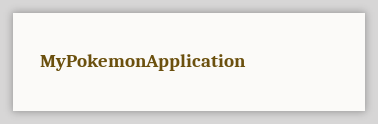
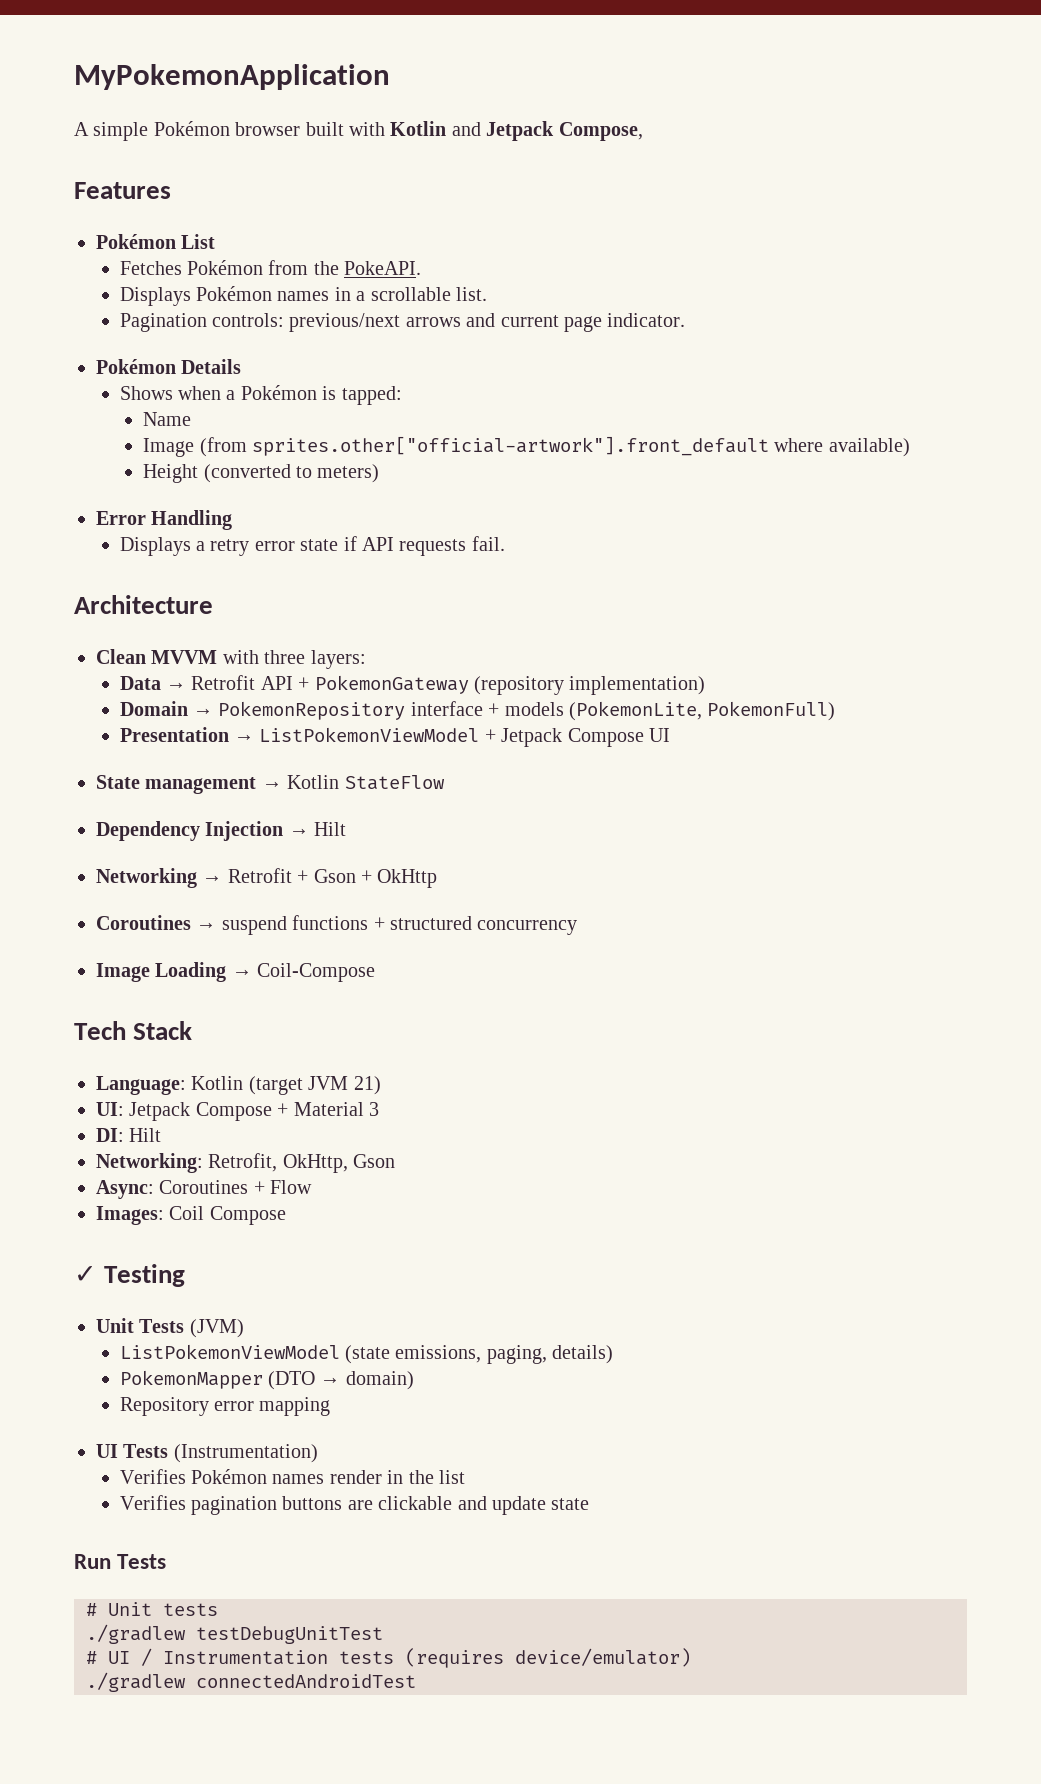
(246, 62) none -> [74,121,643,141] [74,182,171,199] [96,234,216,249] [119,260,422,275] [119,286,488,306] [119,313,686,332] [96,359,242,374] [119,385,402,405] [143,412,192,426] [143,436,910,457] [143,464,380,483] [96,510,233,530] [119,536,505,556] [74,595,213,614] [96,649,366,669] [119,675,706,695] [119,701,836,721] [119,727,671,747] [96,775,445,794] [96,821,347,841] [96,868,438,888] [96,915,578,935] [96,962,376,982] [74,1021,193,1040] [96,1076,381,1095] [96,1102,379,1121] [96,1128,162,1142] [96,1153,396,1173] [96,1180,313,1199] [96,1206,286,1225] [74,1264,186,1287] [96,1318,244,1338] [119,1344,614,1364] [119,1370,414,1390] [119,1397,331,1416] [96,1444,318,1463] [119,1469,466,1484] [119,1495,590,1515] [74,1554,167,1569] [86,1602,218,1616] [86,1624,383,1644] [86,1648,691,1668] [86,1672,416,1692] // A simple Pokémon browser built with Kotlin and Jetpack Compose, // Features // Pokémon List // Fetches Pokémon from the PokeAPI. // Displays Pokémon names in a scrollable list. // Pagination controls: previous/next arrows and current page indicator. // Pokémon Details // Shows when a Pokémon is tapped: // Name // Image (from sprites.other["official-artwork"].front_default where available) // Height (converted to meters) // Error Handling // Displays a retry error state if API requests fail. // Architecture // Clean MVVM with three layers: // Data → Retrofit API + PokemonGateway (repository implementation) // Domain → PokemonRepository interface + models (PokemonLite, PokemonFull) // Presentation → ListPokemonViewModel + Jetpack Compose UI // State management → Kotlin StateFlow // Dependency Injection → Hilt // Networking → Retrofit + Gson + OkHttp // Coroutines → suspend functions + structured concurrency // Image Loading → Coil-Compose // Tech Stack // Language: Kotlin (target JVM 21) // UI: Jetpack Compose + Material 3 // DI: Hilt // Networking: Retrofit, OkHttp, Gson // Async: Coroutines + Flow // Images: Coil Compose // ✓ Testing // Unit Tests (JVM) // ListPokemonViewModel (state emissions, paging, details) // PokemonMapper (DTO → domain) // Repository error mapping // UI Tests (Instrumentation) // Verifies Pokémon names render in the list // Verifies pagination buttons are clickable and update state // Run Tests // # Unit tests // ./gradlew testDebugUnitTest // # UI / Instrumentation tests (requires device/emulator) // ./gradlew connectedAndroidTest

